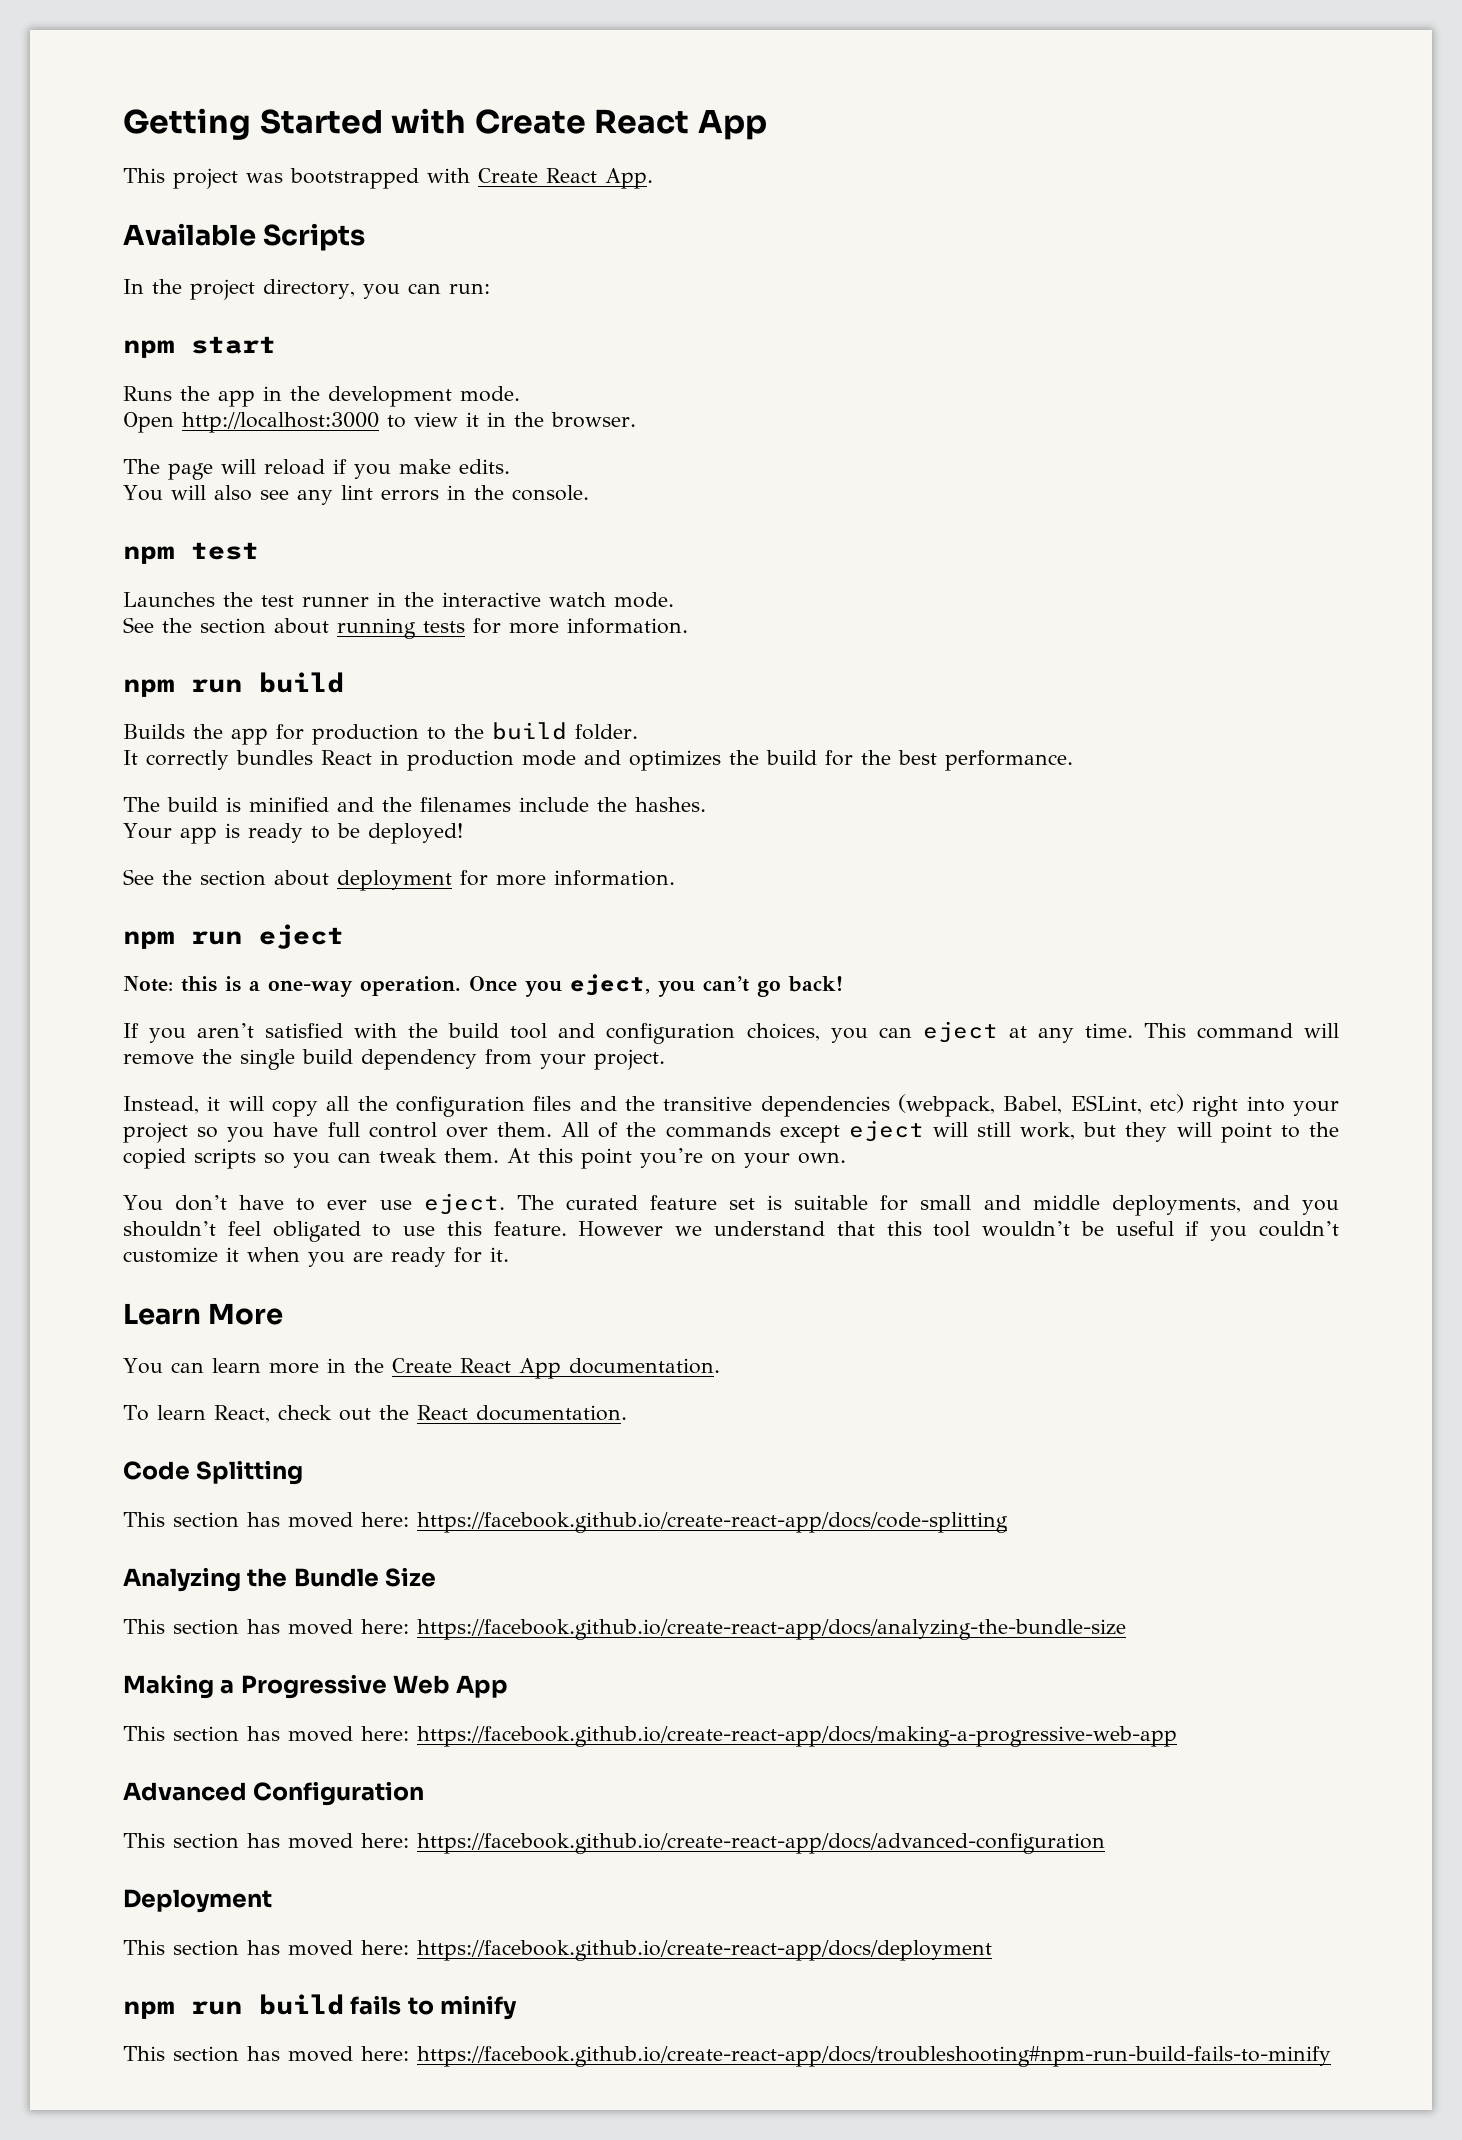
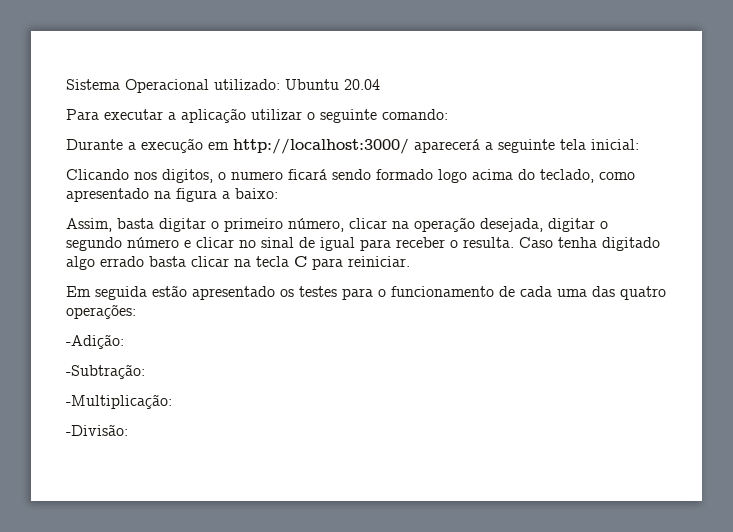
[123,108,767,140] [123,168,653,189] [123,223,366,251] [123,279,490,300] [123,336,276,358] [123,386,520,407] [123,412,636,433] [123,459,510,480] [123,485,589,505] [123,542,259,564] [123,592,674,608] [123,617,688,639] [123,672,344,697] [123,722,638,745] [123,750,1073,771] [123,797,706,812] [123,823,463,844] [123,869,675,891] [123,924,344,949] [123,974,843,997] [123,1021,1339,1044] [123,1049,665,1070] [123,1094,1339,1117] [123,1120,1340,1143] [123,1148,846,1169] [123,1193,1340,1216] [123,1221,1340,1242] [123,1247,509,1267] [123,1303,284,1325] [123,1358,720,1379] [123,1405,627,1423] [123,1460,304,1485] [123,1512,1008,1533] [123,1567,437,1592] [123,1619,1126,1640] [123,1674,509,1699] [123,1726,1177,1747] [123,1781,425,1806] [123,1833,1105,1854] [123,1889,272,1913] [123,1940,992,1961] [123,1994,518,2020] [123,2046,1331,2067] Getting Started with Create React App // This project was bootstrapped with Create React App. // Available Scripts // In the project directory, you can run: // npm start // Runs the app in the development mode. // Open http://localhost:3000 to view it in the browser. // The page will reload if you make edits. // You will also see any lint errors in the console. // npm test // Launches the test runner in the interactive watch mode. // See the section about running tests for more information. // npm run build // Builds the app for production to the build folder. // It correctly bundles React in production mode and optimizes the build for the best performance. // The build is minified and the filenames include the hashes. // Your app is ready to be deployed! // See the section about deployment for more information. // npm run eject // Note: this is a one-way operation. Once you eject, you can’t go back! // If you aren’t satisfied with the build tool and configuration choices, you can eject at any time. This command will remove the single build dependency from your project. // Instead, it will copy all the configuration files and the transitive dependencies (webpack, Babel, ESLint, etc) right into your project so you have full control over them. All of the commands except eject will still work, but they will point to the copied scripts so you can tweak them. At this point you’re on your own. // You don’t have to ever use eject. The curated feature set is suitable for small and middle deployments, and you shouldn’t feel obligated to use this feature. However we understand that this tool wouldn’t be useful if you couldn’t customize it when you are ready for it. // Learn More // You can learn more in the Create React App documentation. // To learn React, check out the React documentation. // Code Splitting // This section has moved here: https://facebook.github.io/create-react-app/docs/code-splitting // Analyzing the Bundle Size // This section has moved here: https://facebook.github.io/create-react-app/docs/analyzing-the-bundle-size // Making a Progressive Web App // This section has moved here: https://facebook.github.io/create-react-app/docs/making-a-progressive-web-app // Advanced Configuration // This section has moved here: https://facebook.github.io/create-react-app/docs/advanced-configuration // Deployment // This section has moved here: https://facebook.github.io/create-react-app/docs/deployment // npm run build fails to minify // This section has moved here: https://facebook.github.io/create-react-app/docs/troubleshooting#npm-run-build-fails-to-minify -> [66,79,380,93] [66,108,448,123] [66,138,639,154] [66,169,635,183] [66,188,278,202] [66,217,608,232] [66,237,660,251] [66,256,410,270] [66,285,666,300] [66,304,136,319] [66,334,124,349] [66,364,145,379] [66,394,172,409] [66,424,128,436] Sistema Operacional utilizado: Ubuntu 20.04 // Para executar a aplicação utilizar o seguinte comando: // Durante a execução em http://localhost:3000/ aparecerá a seguinte tela inicial: // Clicando nos digitos, o numero ficará sendo formado logo acima do teclado, como apresentado na figura a baixo: // Assim, basta digitar o primeiro número, clicar na operação desejada, digitar o segundo número e clicar no sinal de igual para receber o resulta. Caso tenha digitado algo errado basta clicar na tecla C para reiniciar. // Em seguida estão apresentado os testes para o funcionamento de cada uma das quatro operações: // -Adição: // -Subtração: // -Multiplicação: // -Divisão:

